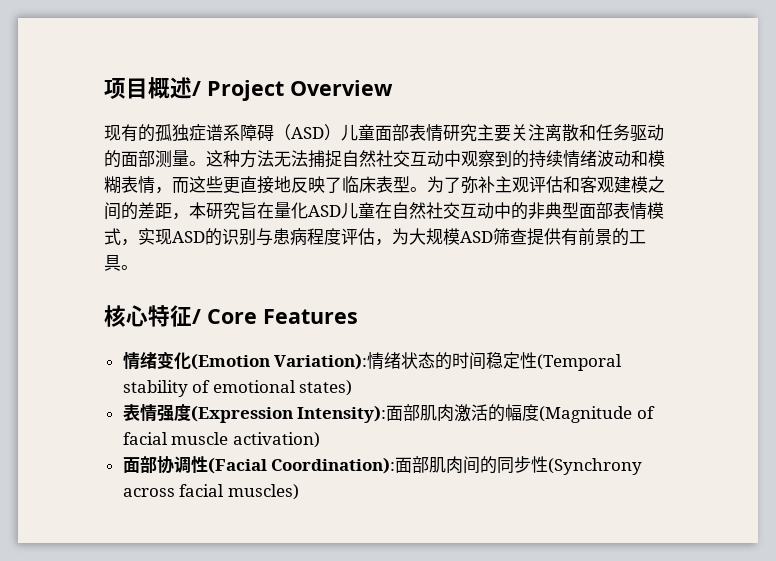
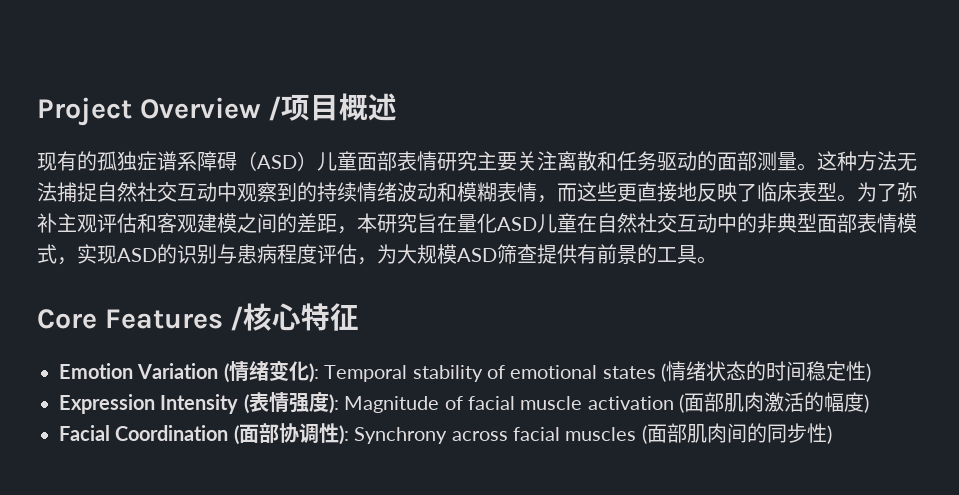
(104, 88) none -> [37,96,282,126] Project Overview /
[192,80,393,101] / Project Overview -> (398, 107) none
(138, 267) none -> [37,306,244,331] Core Features /
[192,309,358,324] [122,351,368,370] / Core Features // 情绪变化(Emotion Variation): -> [59,360,667,383] // Emotion Variation (情绪变化): Temporal stability of emotional states (
[537,354,623,371] [122,380,353,397] [122,404,387,423] (Temporal stability of emotional states) // 表情强度(Expression Intensity): -> [866,363,872,382] [59,392,685,414] ) // Expression Intensity (表情强度): Magnitude of facial muscle activation (
[539,406,655,423] [122,432,320,448] [122,456,396,474] (Magnitude of facial muscle activation) // 面部协调性(Facial Coordination): -> [864,394,870,413] [59,423,647,445] ) // Facial Coordination (面部协调性): Synchrony across facial muscles (
[548,458,643,475] [122,484,299,500] (Synchrony across facial muscles) -> [826,425,832,444] )

